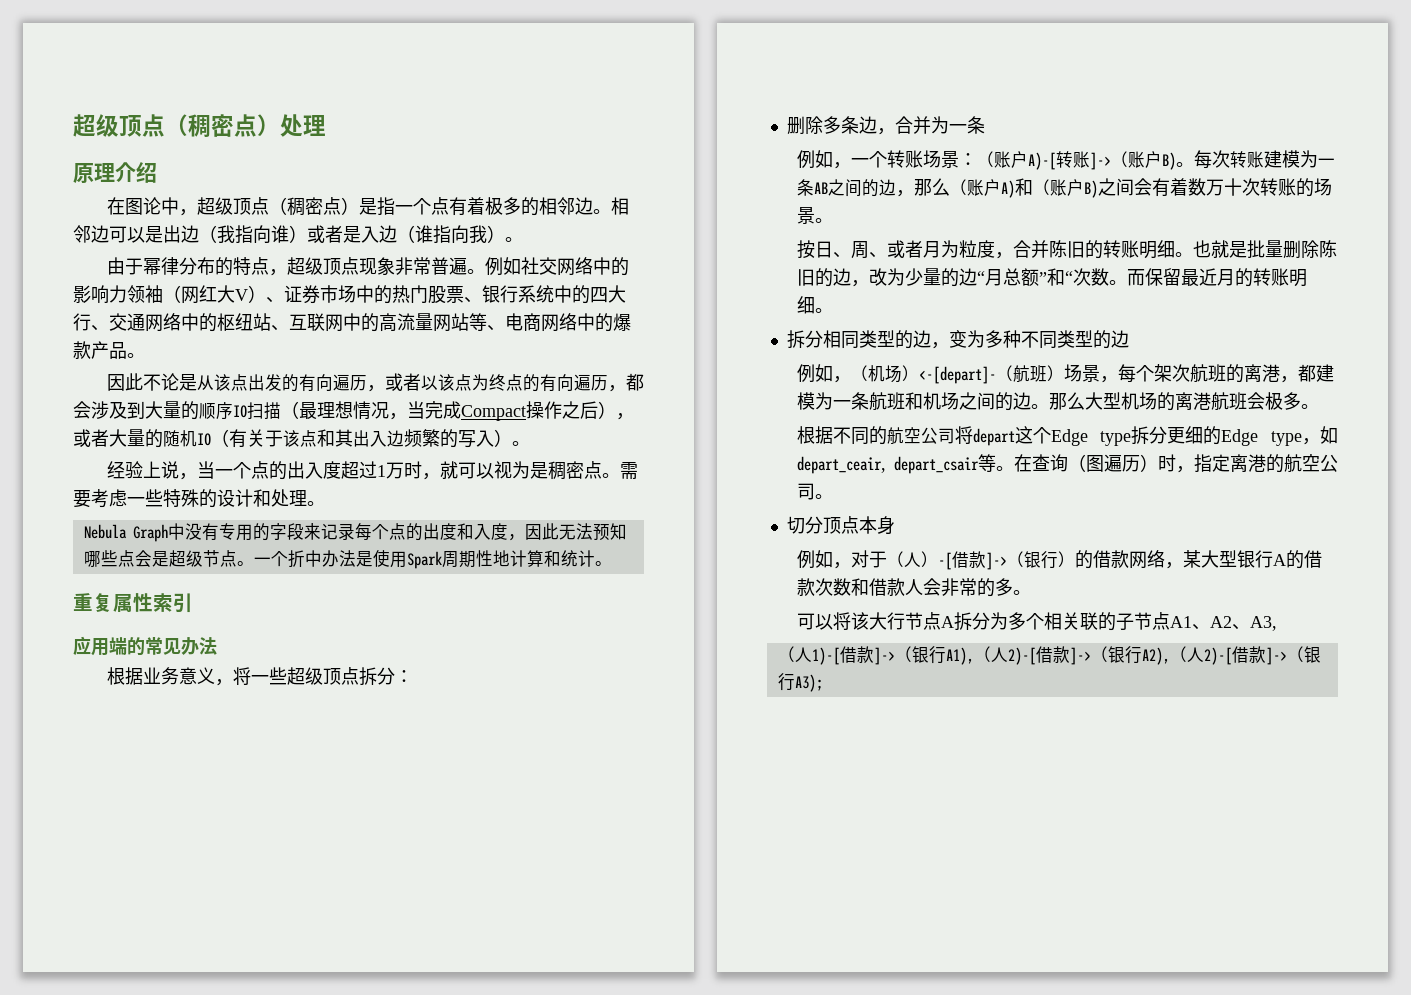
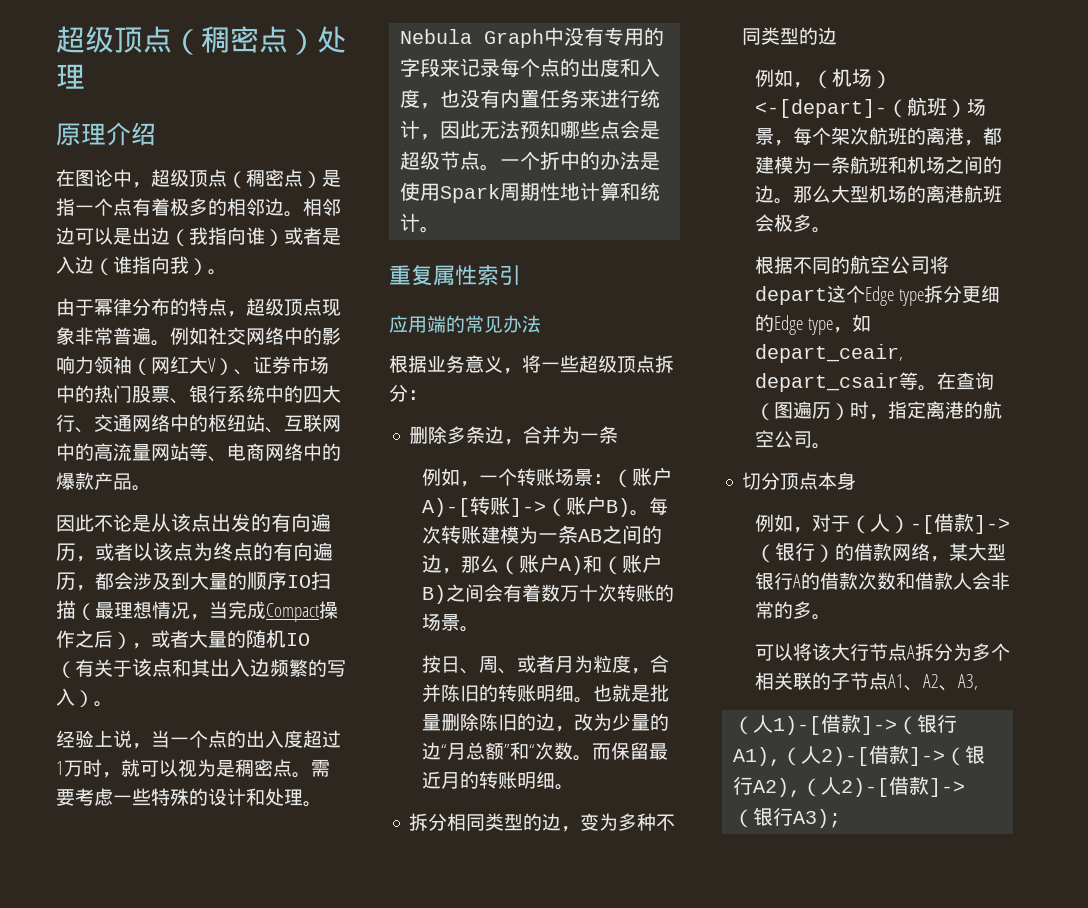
(525, 537) none -> [440,89,661,108] [400,120,441,140] 也没有内置任务来进行统计，
(322, 558) none -> [580,151,601,170] 的

